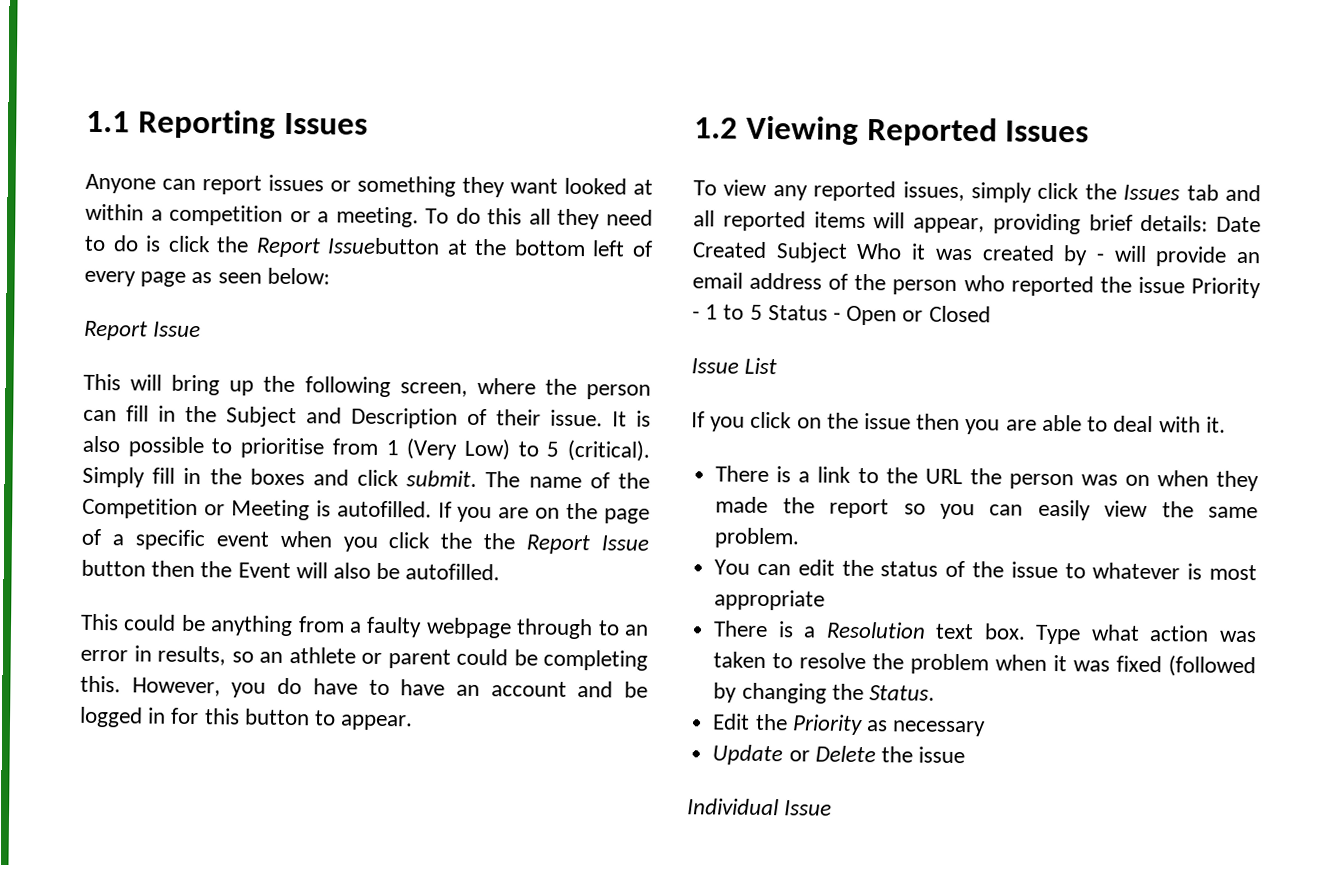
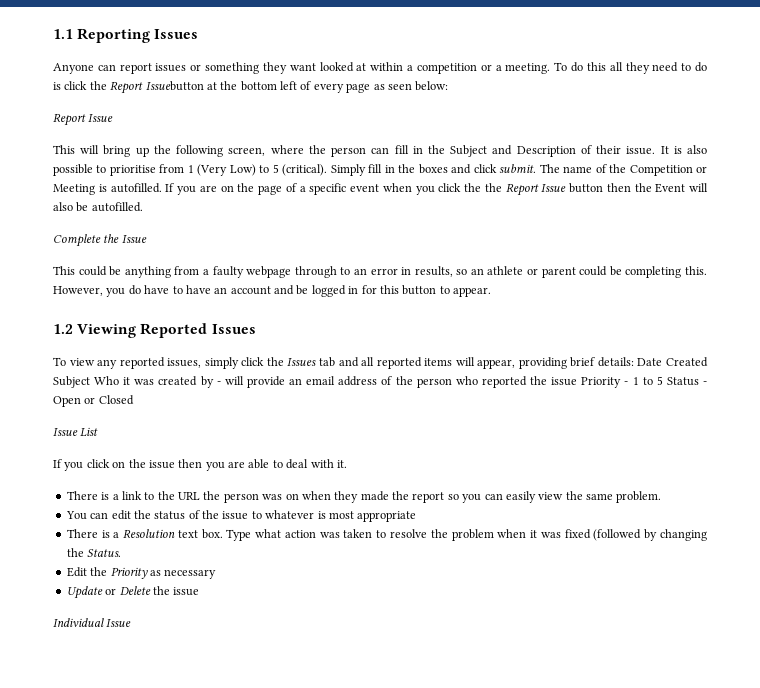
(501, 572) none -> [53,234,147,247] // Complete the Issue

